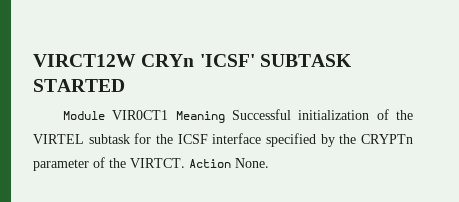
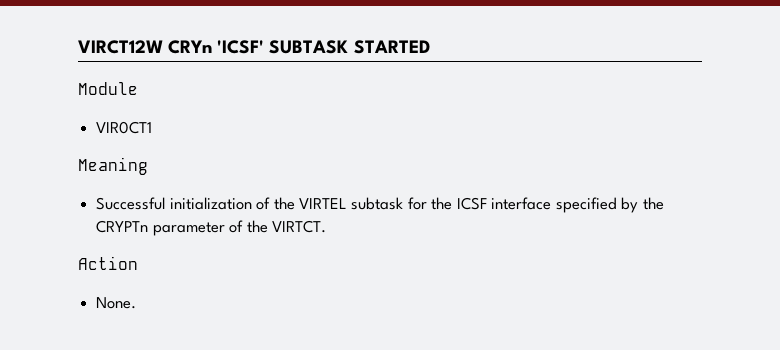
(105, 115) none -> (138, 88) //
(169, 115) none -> (153, 127) //
(225, 117) none -> (148, 166) //
(185, 163) none -> (326, 226) //
(231, 163) none -> (138, 263) //

